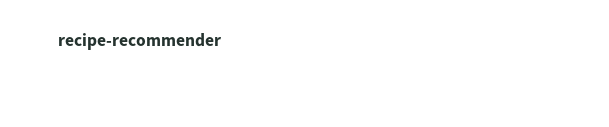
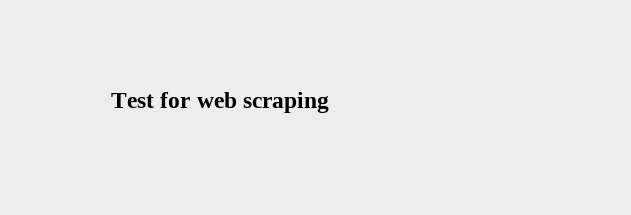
[58,33,221,50] recipe-recommender -> [111,92,330,113] Test for web scraping

